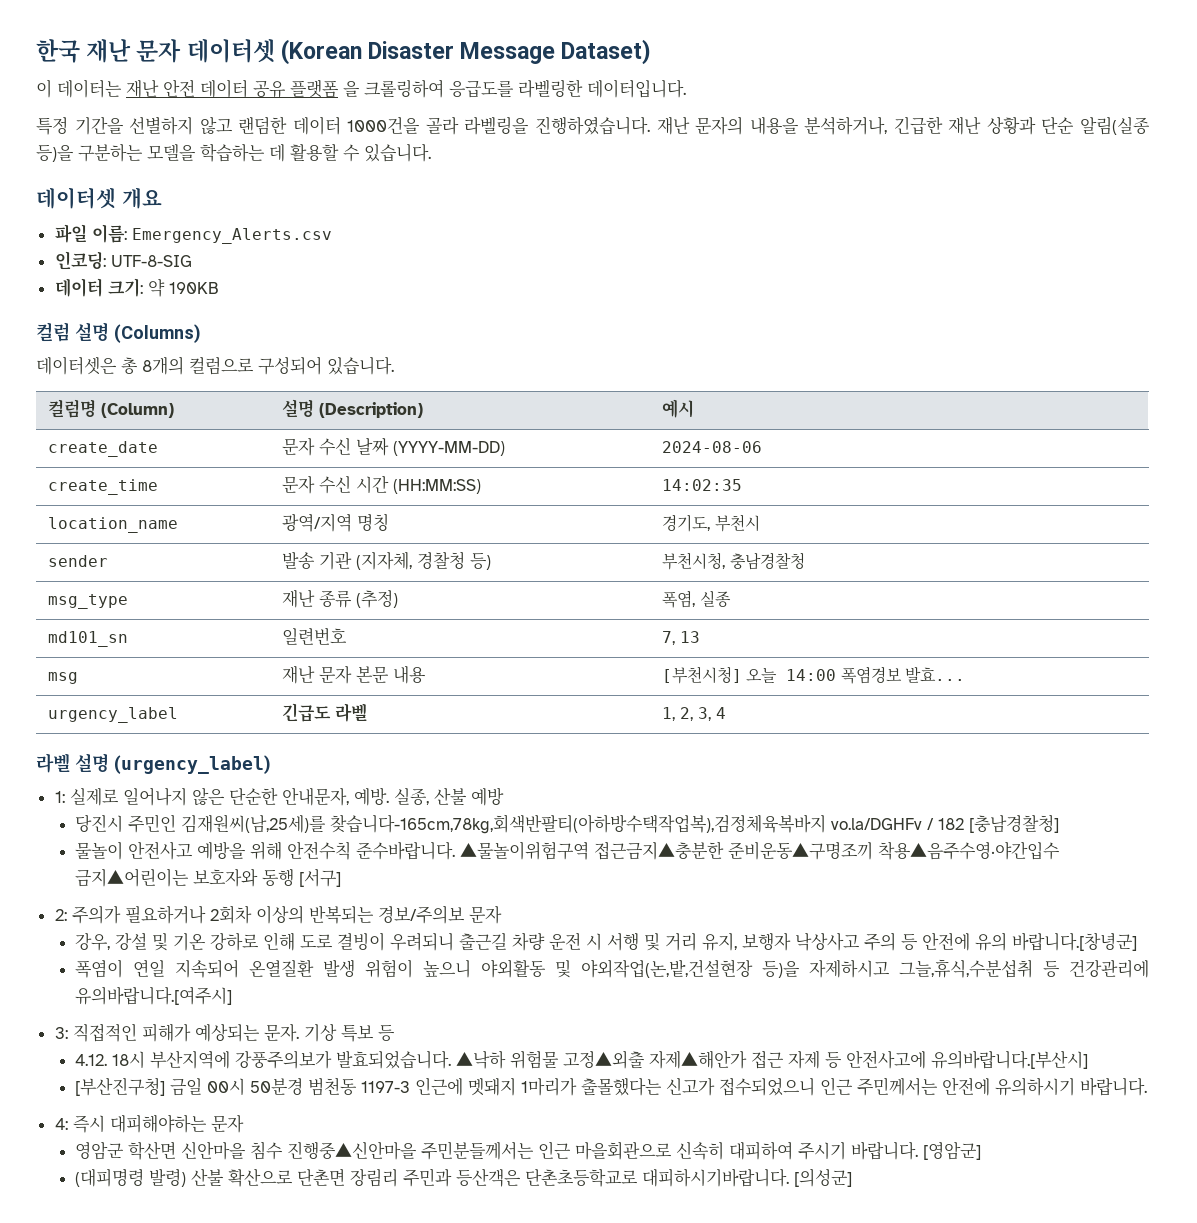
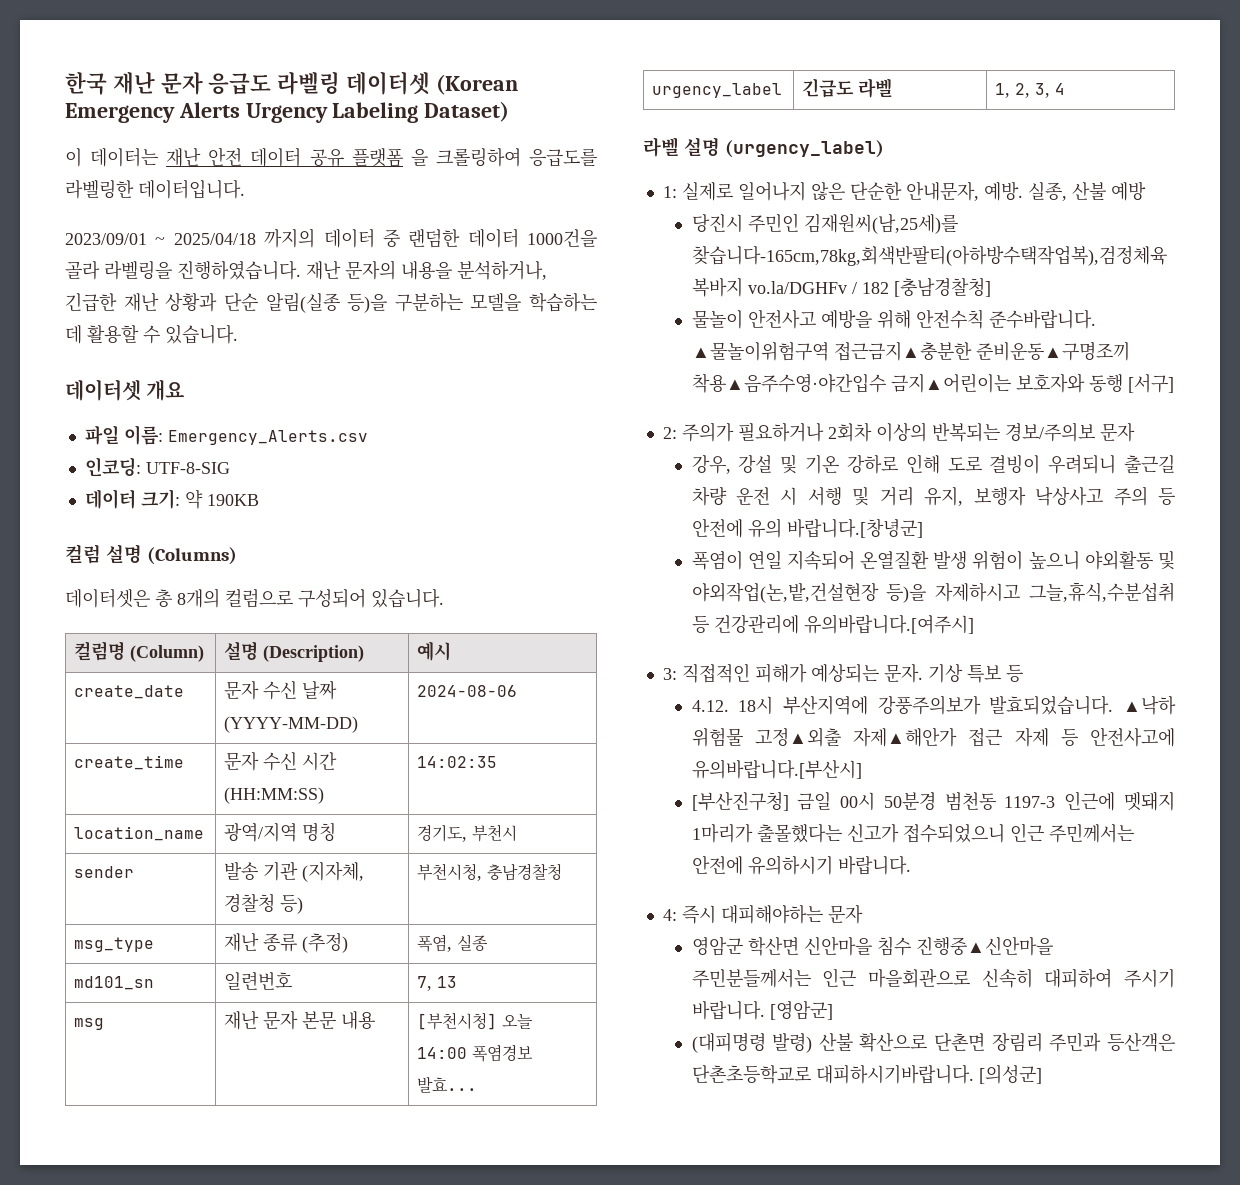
[186,39,556,65] 데이터셋 (Korean Disaster Message -> [208,71,518,95] [65,102,419,123] 응급도 라벨링 데이터셋 (Korean Emergency Alerts Urgency Labeling
[36,116,233,135] 특정 기간을 선별하지 않고 -> [65,228,400,248] 2023/09/01 ~ 2025/04/18 까지의 데이터 중

